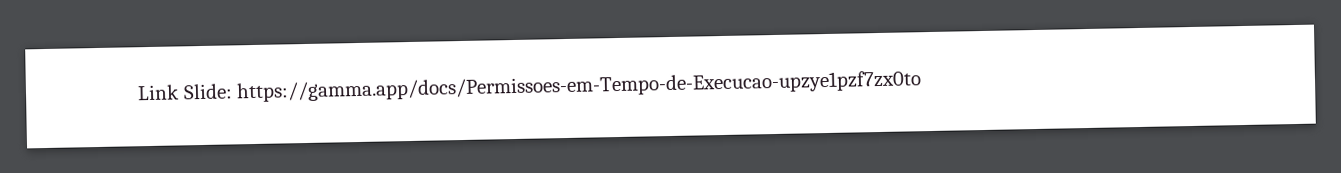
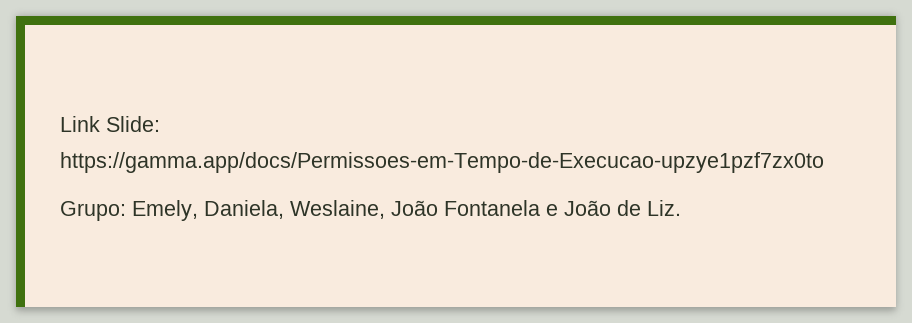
(923, 86) none -> [60,200,681,221] // Grupo: Emely, Daniela, Weslaine, João Fontanela e João de Liz.

